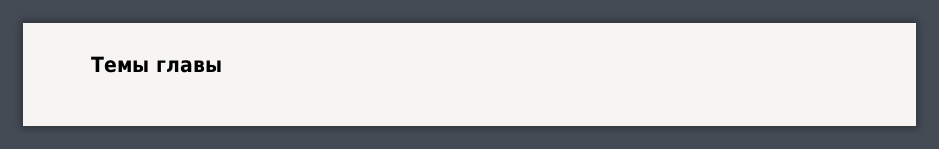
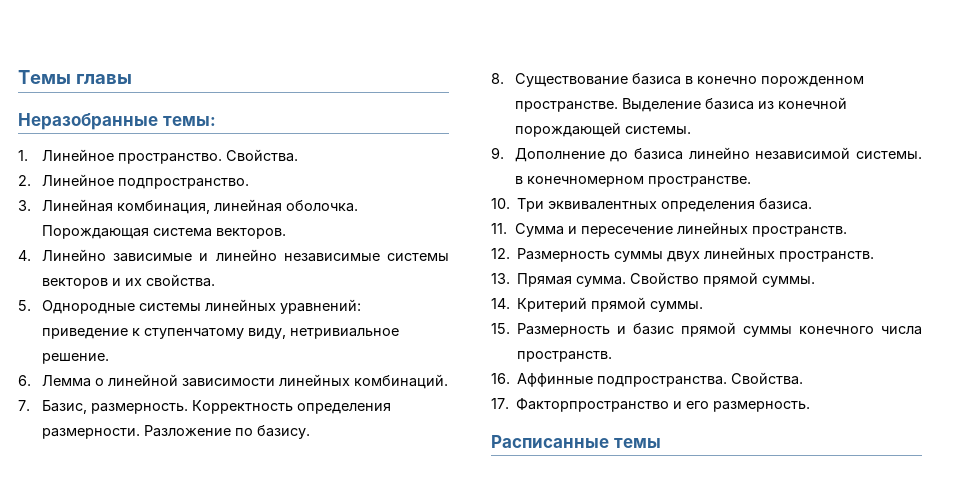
(222, 66) none -> [18,113,216,130] [18,149,298,164] [18,174,249,189] [18,199,358,214] [41,225,286,239] [18,249,449,262] [41,274,215,289] [18,299,361,314] [41,328,399,339] [41,353,109,364] [18,374,448,389] [18,400,391,414] [41,425,310,439] [491,73,864,87] [514,97,847,112] [514,122,691,137] [491,147,922,162] [514,176,751,187] [491,198,813,212] [491,222,847,237] [491,247,875,262] [491,272,816,287] [491,297,704,312] [491,322,922,337] [517,351,613,362] [491,372,804,387] [491,398,811,412] [491,435,661,448] // Неразобранные темы: // 1. Линейное пространство. Свойства. // 2. Линейное подпространство. // 3. Линейная комбинация, линейная оболочка. Порождающая система векторов. // 4. Линейно зависимые и линейно независимые системы векторов и их свойства. // 5. Однородные системы линейных уравнений: приведение к ступенчатому виду, нетривиальное решение. // 6. Лемма о линейной зависимости линейных комбинаций. // 7. Базис, размерность. Корректность определения размерности. Разложение по базису. // 8. Существование базиса в конечно порожденном пространстве. Выделение базиса из конечной порождающей системы. // 9. Дополнение до базиса линейно независимой системы. в конечномерном пространстве. // 10. Три эквивалентных определения базиса. // 11. Сумма и пересечение линейных пространств. // 12. Размерность суммы двух линейных пространств. // 13. Прямая сумма. Свойство прямой суммы. // 14. Критерий прямой суммы. // 15. Размерность и базис прямой суммы конечного числа пространств. // 16. Аффинные подпространства. Свойства. // 17. Факторпространство и его размерность. // Расписанные темы

